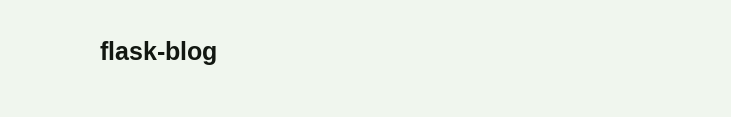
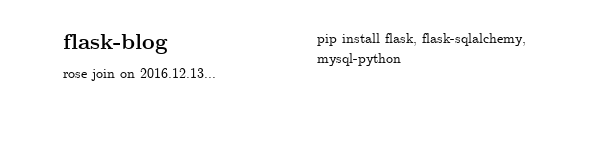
(217, 53) none -> [63,68,216,81] [317,33,526,46] [317,53,401,66] // rose join on 2016.12.13... // pip install flask, flask-sqlalchemy, mysql-python

